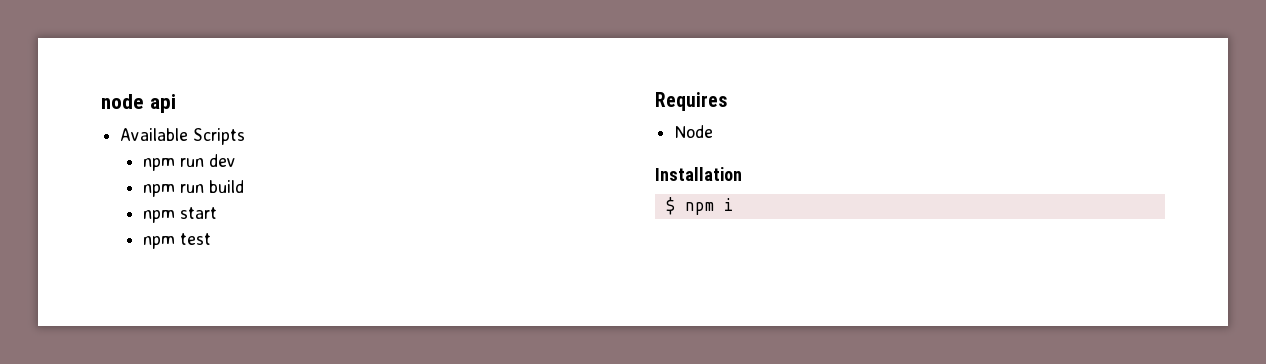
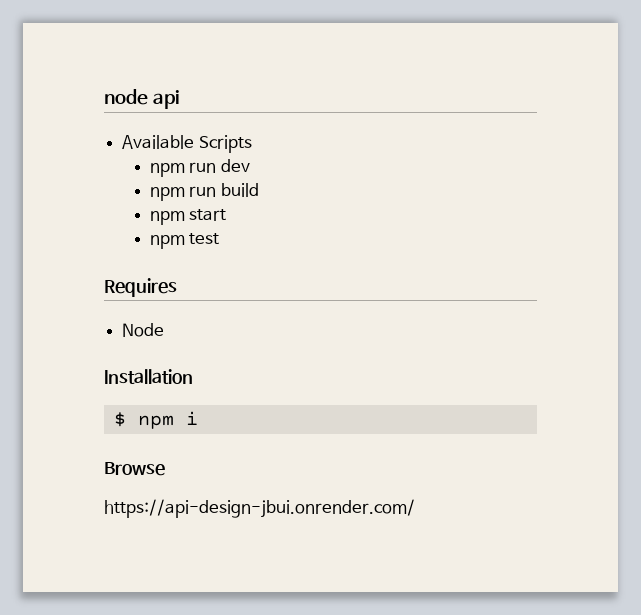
(733, 204) none -> [104,462,165,476] [104,499,415,518] // Browse // https://api-design-jbui.onrender.com/

